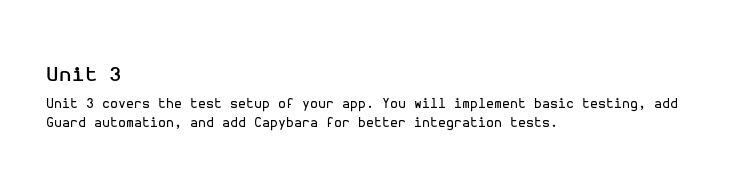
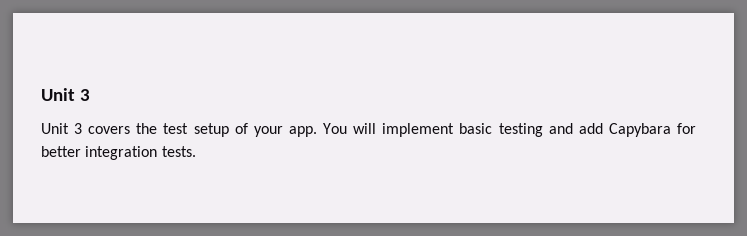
[582,98,678,112] [46,117,182,129] testing, add Guard automation, -> [498,123,543,137] testing

